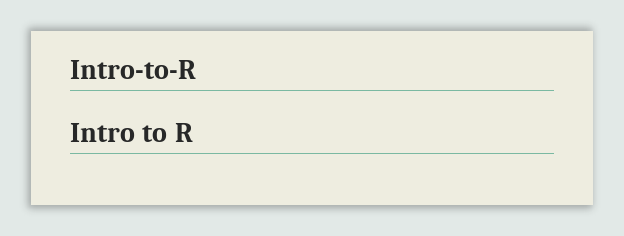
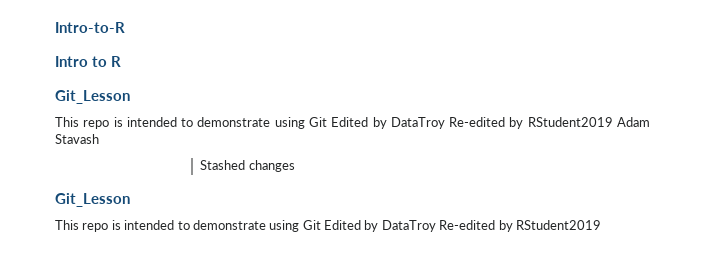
(193, 132) none -> [55,90,130,104] [55,117,650,129] [55,134,99,144] [200,160,295,172] [55,193,130,207] [55,220,601,232] // Git_Lesson // This repo is intended to demonstrate using Git Edited by DataTroy Re-edited by RStudent2019 Adam Stavash // Stashed changes // Git_Lesson // This repo is intended to demonstrate using Git Edited by DataTroy Re-edited by RStudent2019

